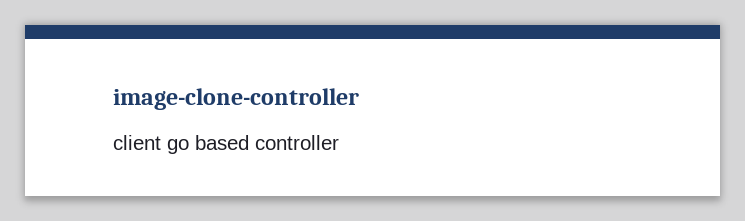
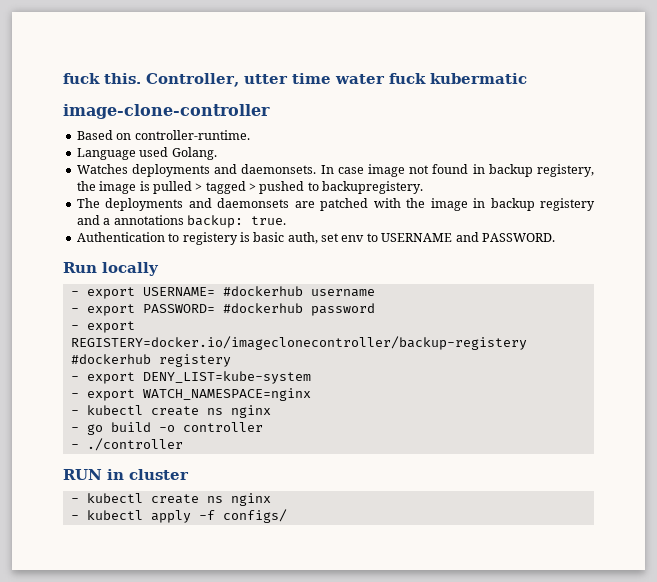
[113,88,359,110] [113,135,339,154] image-clone-controller // client go based controller -> [63,73,527,87] [63,104,270,119] [76,130,250,140] [76,147,217,160] [76,164,594,177] [76,181,424,194] [76,198,596,211] [76,215,286,228] [76,232,555,245] [63,262,159,276] [70,286,375,299] [70,303,375,316] [70,321,135,333] [70,336,527,350] [70,354,231,367] [70,371,311,384] [70,388,311,401] [70,405,271,418] [70,422,263,435] [70,438,183,451] [63,469,189,480] [70,493,271,506] [70,509,287,523] fuck this. Controller, utter time water fuck kubermatic // image-clone-controller // Based on controller-runtime. // Language used Golang. // Watches deployments and daemonsets. In case image not found in backup registery, the image is pulled > tagged > pushed to backupregistery. // The deployments and daemonsets are patched with the image in backup registery and a annotations backup: true. // Authentication to registery is basic auth, set env to USERNAME and PASSWORD. // Run locally // - export USERNAME= #dockerhub username // - export PASSWORD= #dockerhub password // - export REGISTERY=docker.io/imageclonecontroller/backup-registery #dockerhub registery // - export DENY_LIST=kube-system // - export WATCH_NAMESPACE=nginx // - kubectl create ns nginx // - go build -o controller // - ./controller // RUN in cluster // - kubectl create ns nginx // - kubectl apply -f configs/

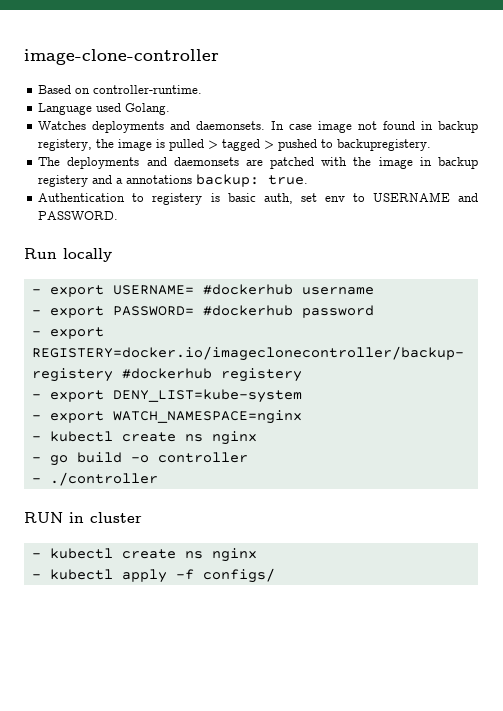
[63,73,527,87] fuck this. Controller, utter time water fuck kubermatic // -> (24, 57) none

